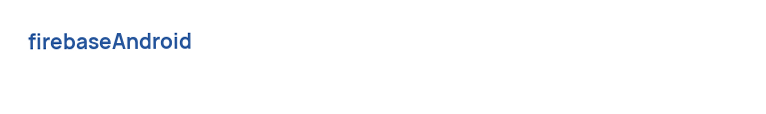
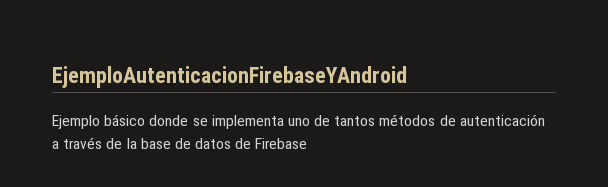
[27,32,192,50] firebaseAndroid -> [52,66,407,88] [52,114,545,129] [52,137,308,149] EjemploAutenticacionFirebaseYAndroid // Ejemplo básico donde se implementa uno de tantos métodos de autenticación a través de la base de datos de Firebase

